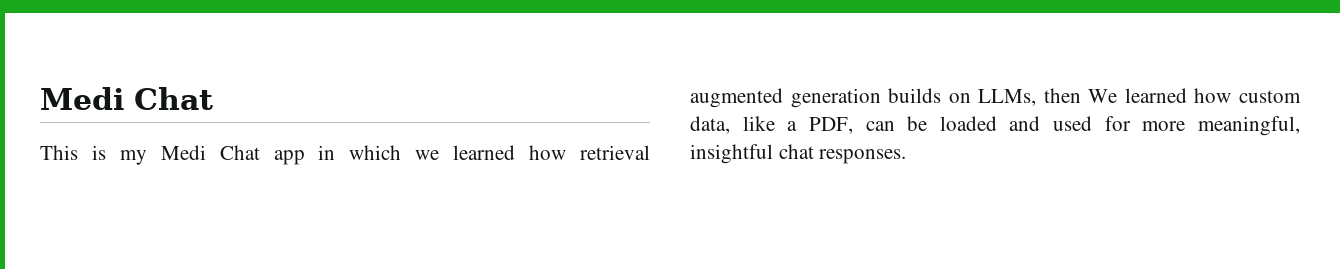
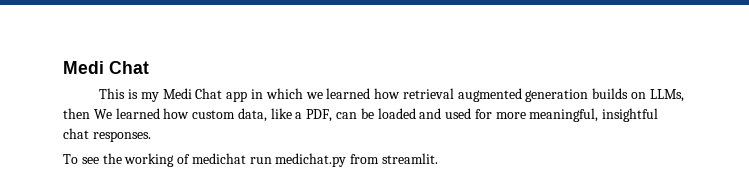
(907, 156) none -> [63,153,439,167] // To see the working of medichat run medichat.py from streamlit.

